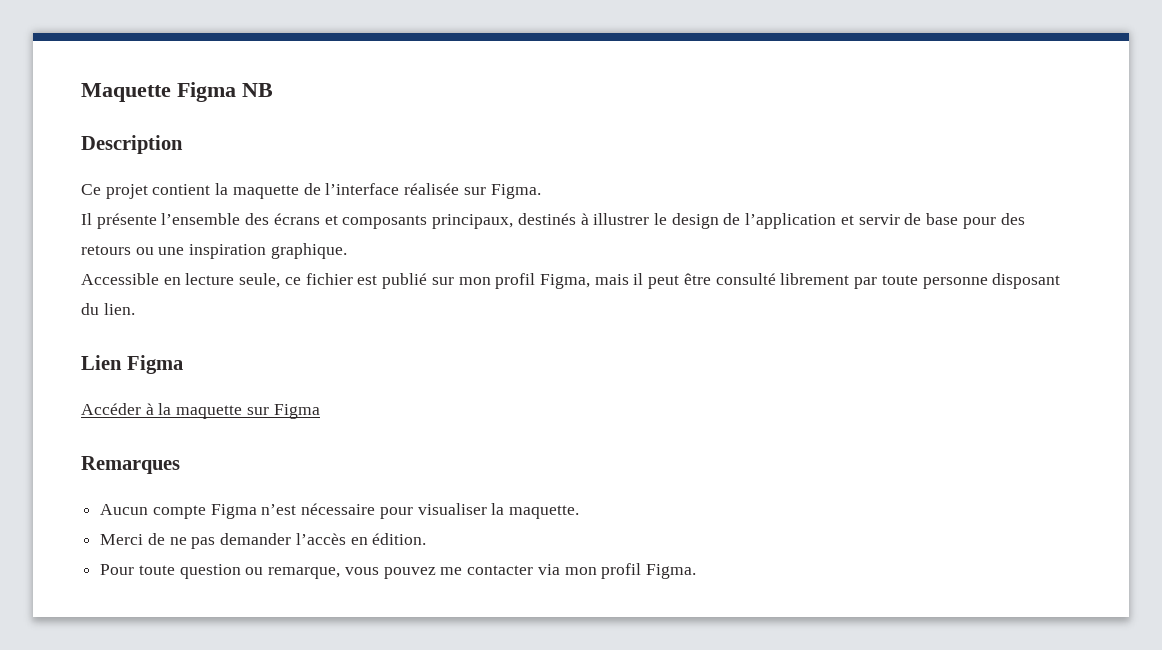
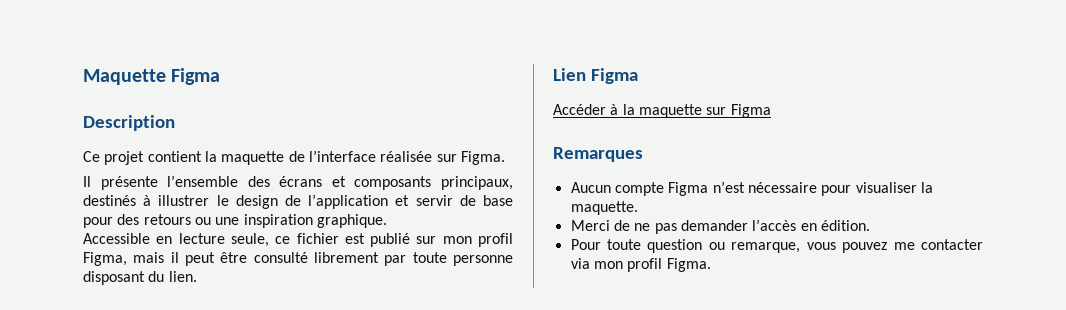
[242,83,273,97] NB -> (221, 76) none

